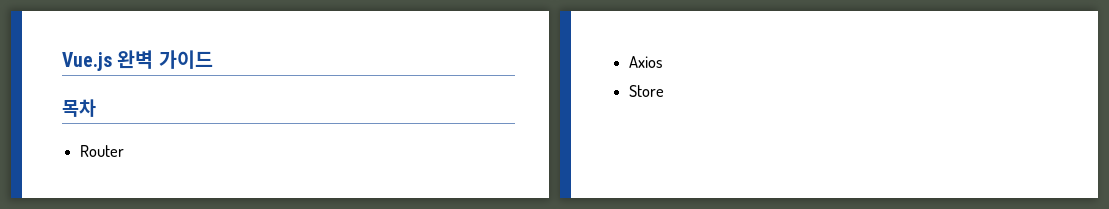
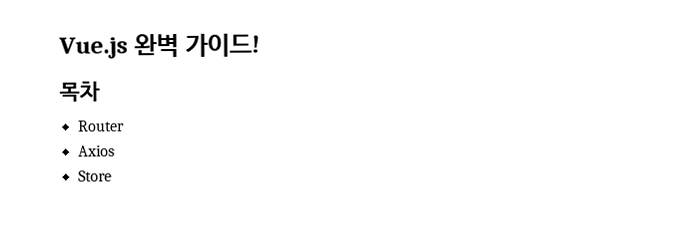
[158,50,213,69] 가이드 -> [184,33,260,57] 가이드!

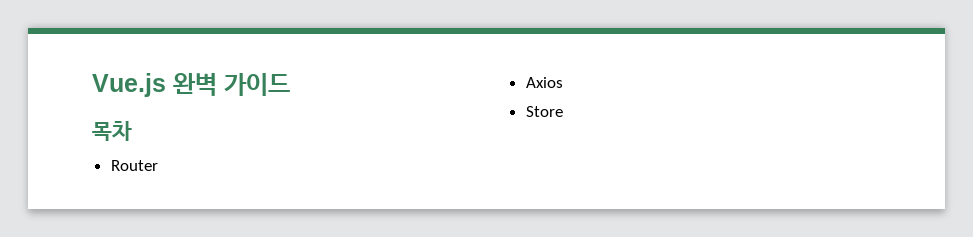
[184,33,260,57] 가이드! -> [224,73,290,96] 가이드

